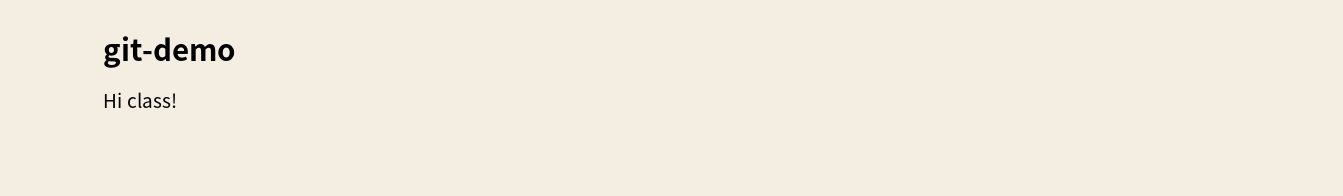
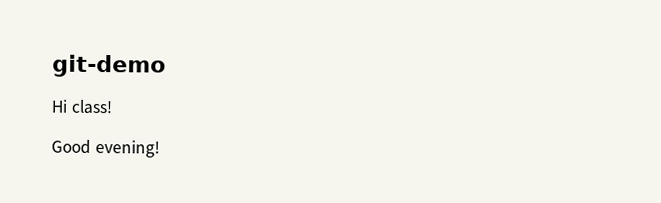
(178, 100) none -> [51,139,160,158] // Good evening!

